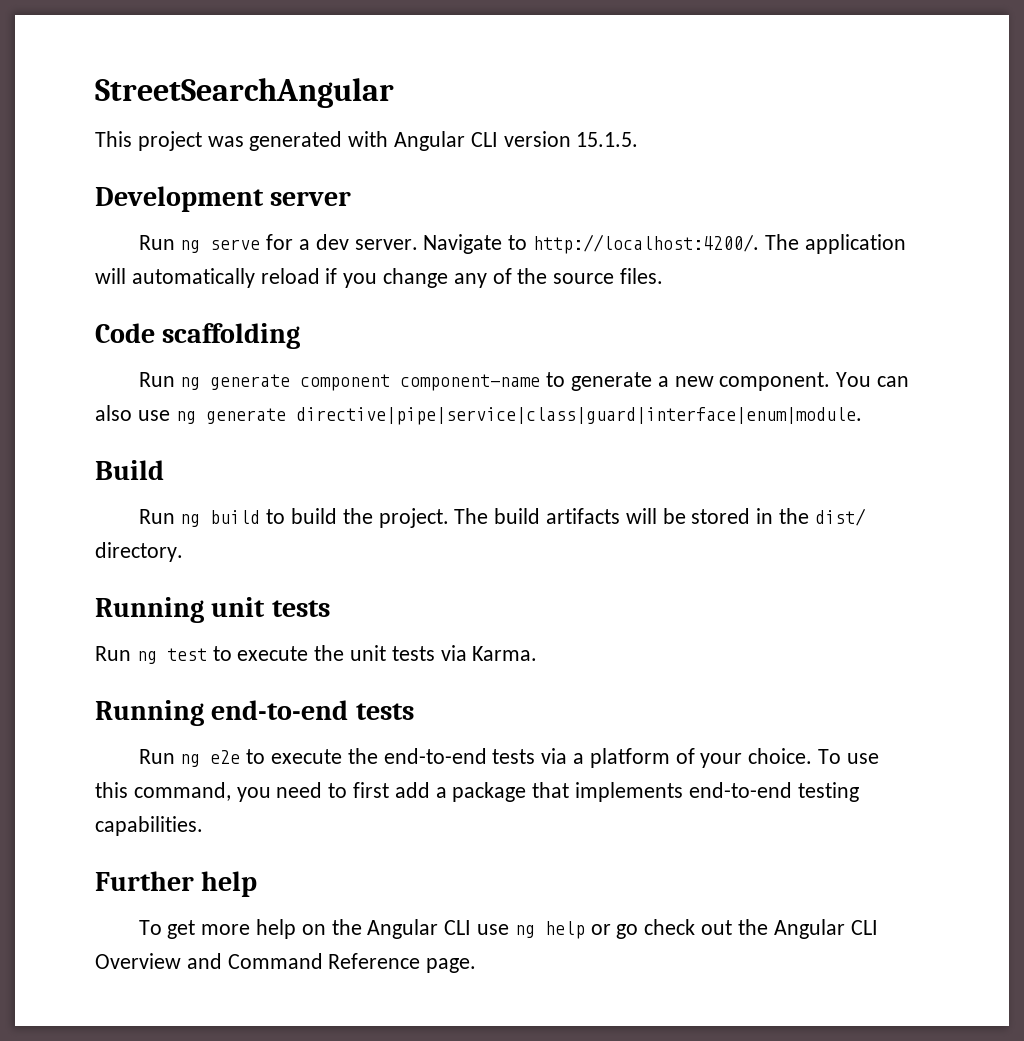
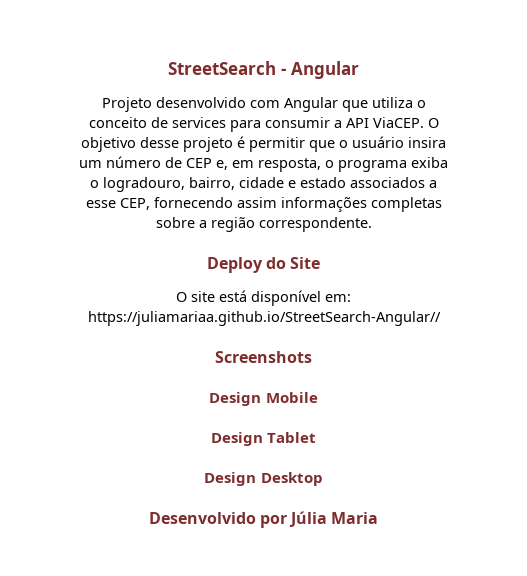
[95,78,394,108] [95,131,639,151] [95,186,352,212] [138,234,906,254] [95,268,664,288] [95,323,301,349] [138,372,910,391] [95,405,862,425] [95,460,164,480] [138,508,866,528] [95,542,183,562] [95,597,330,623] [95,645,538,664] [95,700,414,726] [138,748,879,768] [95,782,859,802] [95,816,203,836] [95,871,258,897] [138,919,878,939] [95,953,477,973] StreetSearchAngular // This project was generated with Angular CLI version 15.1.5. // Development server // Run ng serve for a dev server. Navigate to http://localhost:4200/. The application will automatically reload if you change any of the source files. // Code scaffolding // Run ng generate component component-name to generate a new component. You can also use ng generate directive|pipe|service|class|guard|interface|enum|module. // Build // Run ng build to build the project. The build artifacts will be stored in the dist/ directory. // Running unit tests // Run ng test to execute the unit tests via Karma. // Running end-to-end tests // Run ng e2e to execute the end-to-end tests via a platform of your choice. To use this command, you need to first add a package that implements end-to-end testing capabilities. // Further help // To get more help on the Angular CLI use ng help or go check out the Angular CLI Overview and Command Reference page. -> [168,61,359,79] [101,97,426,112] [88,117,439,132] [81,136,446,152] [79,156,448,172] [90,177,437,192] [85,197,442,212] [155,217,372,232] [206,257,321,273] [176,290,351,306] [87,311,441,326] [215,351,312,363] [209,392,318,406] [210,432,317,446] [204,472,323,486] [148,511,379,528] StreetSearch - Angular // Projeto desenvolvido com Angular que utiliza o conceito de services para consumir a API ViaCEP. O objetivo desse projeto é permitir que o usuário insira um número de CEP e, em resposta, o programa exiba o logradouro, bairro, cidade e estado associados a esse CEP, fornecendo assim informações completas sobre a região correspondente. // Deploy do Site // O site está disponível em: https://juliamariaa.github.io/StreetSearch-Angular// // Screenshots // Design Mobile // Design Tablet // Design Desktop // Desenvolvido por Júlia Maria

